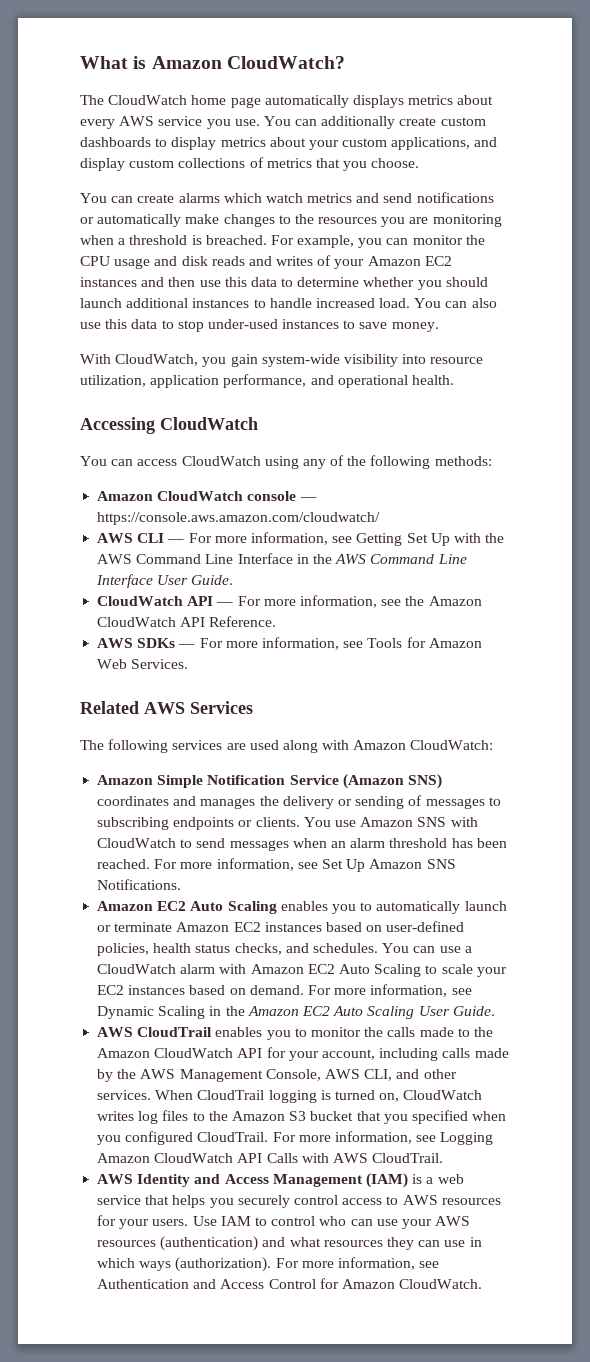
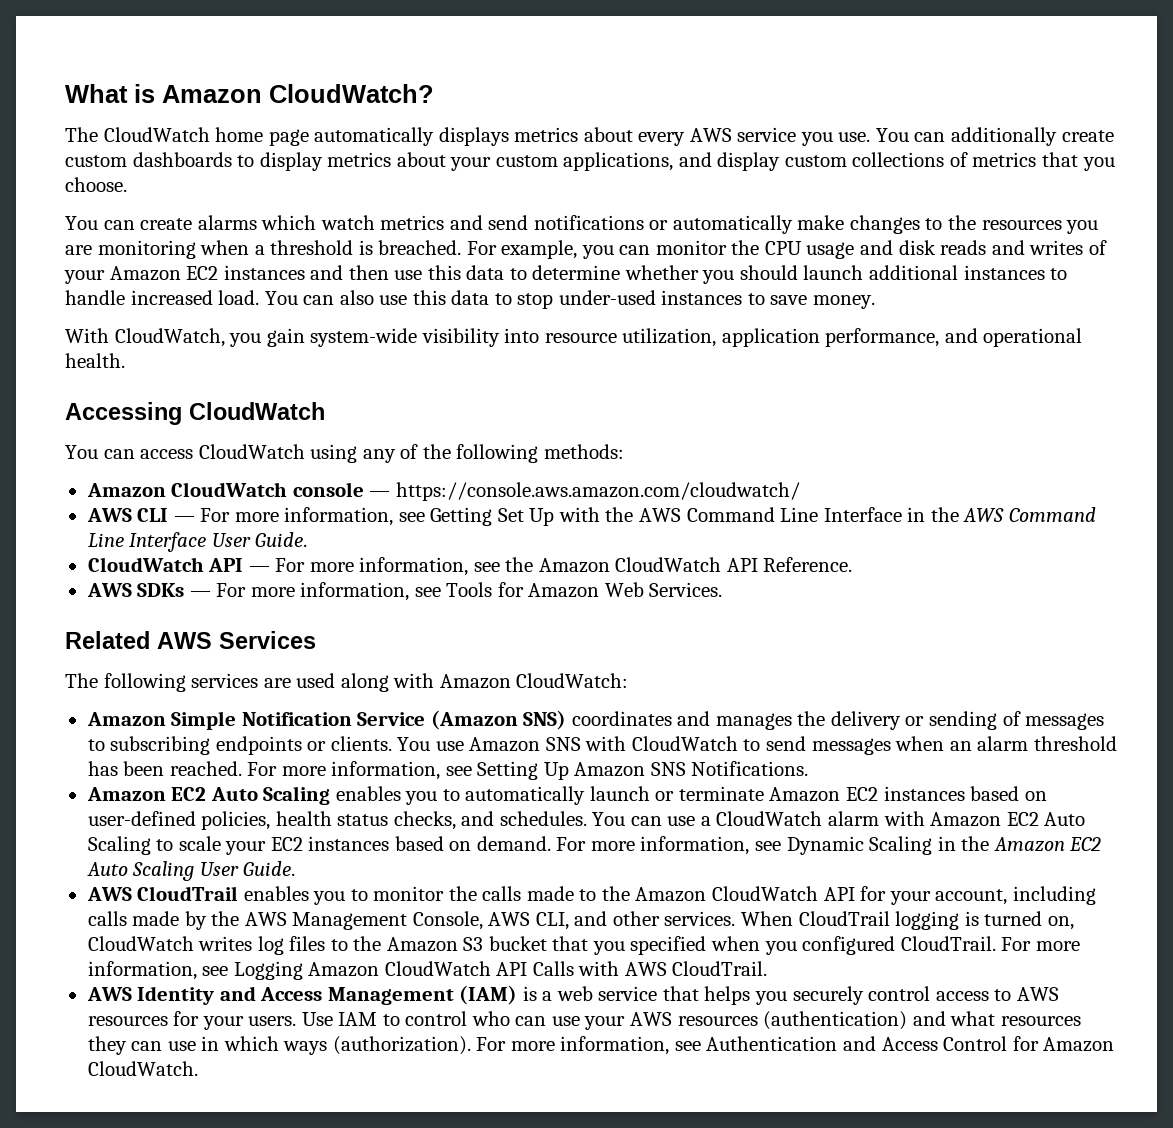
[321,859,343,869] Set -> [477,761,539,780] Setting

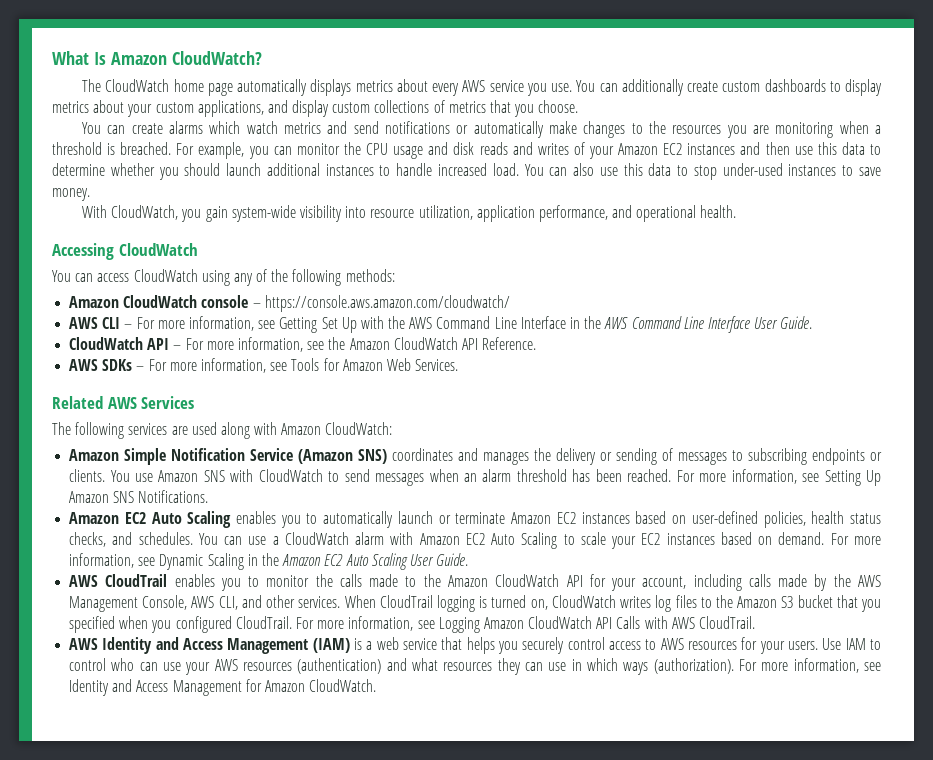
[134,84,155,103] is -> [93,52,106,65] Is
[369,491,391,497] — -> [252,303,261,308] –
[173,516,195,522] — -> [124,324,133,329] –
[248,566,270,572] — -> [173,345,182,350] –
[189,591,211,597] — -> [136,366,145,371] –
[706,1036,1008,1051] Authentication and Access Control -> [69,679,242,696] Identity and Access Management

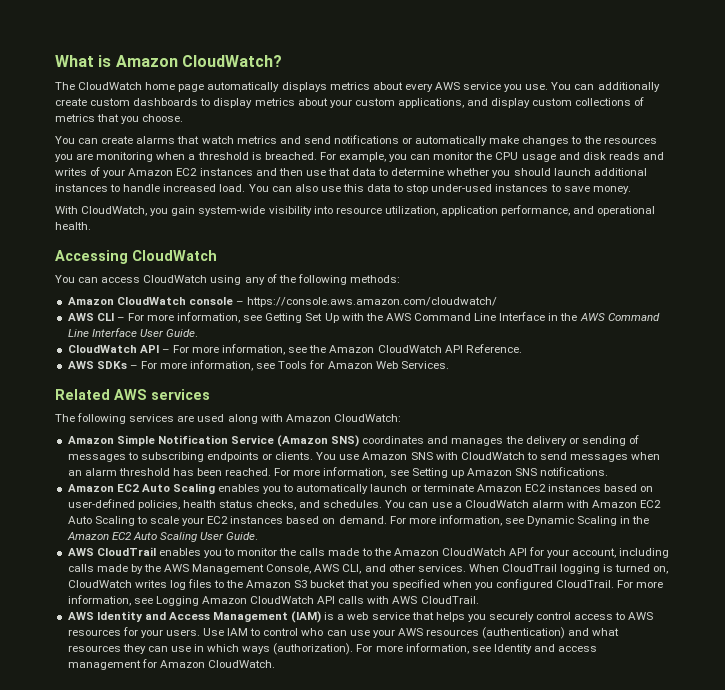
[93,52,106,65] Is -> [98,55,112,67] is
[209,121,241,134] which -> [177,136,200,144] that
[817,142,837,155] this -> [327,168,350,176] that
[141,396,195,409] Services -> [151,389,210,400] services
[866,470,882,486] [69,490,209,503] Up Amazon SNS Notifications. -> [450,467,609,478] up Amazon SNS notifications.
[616,616,641,629] Calls -> [338,596,365,604] calls
[136,680,242,696] Access Management -> [558,646,598,652] [67,660,141,670] access management

